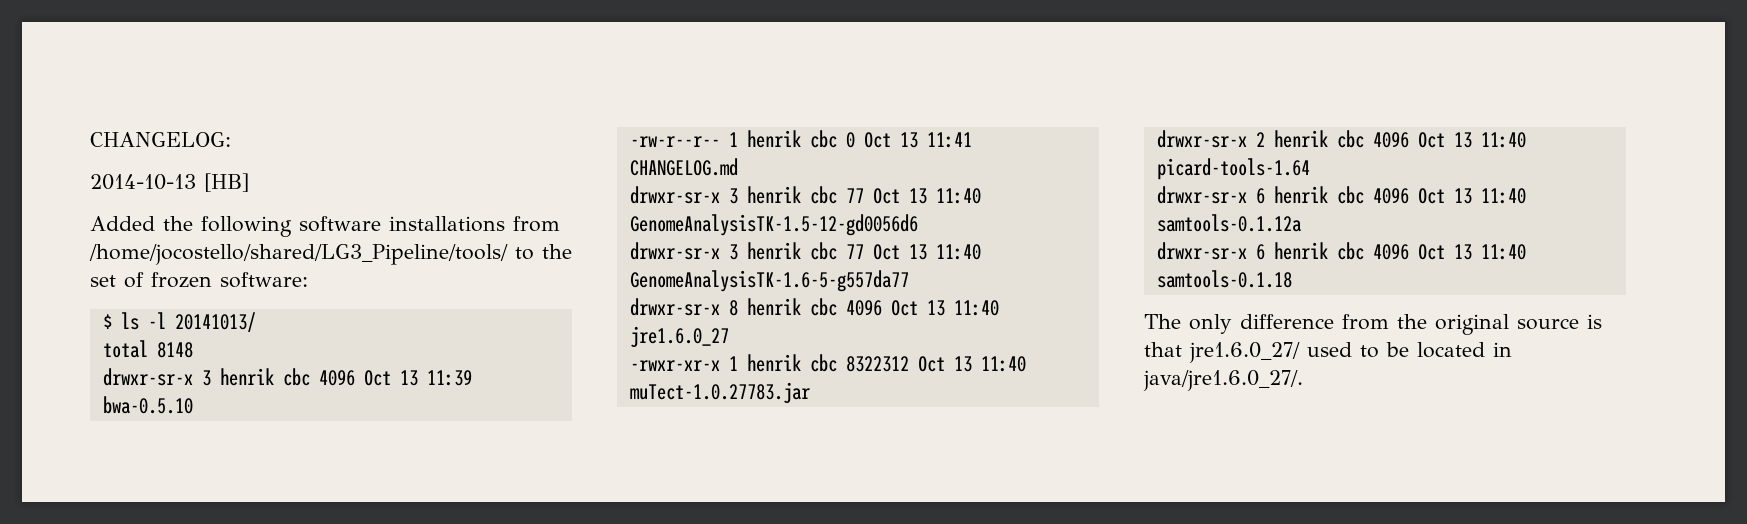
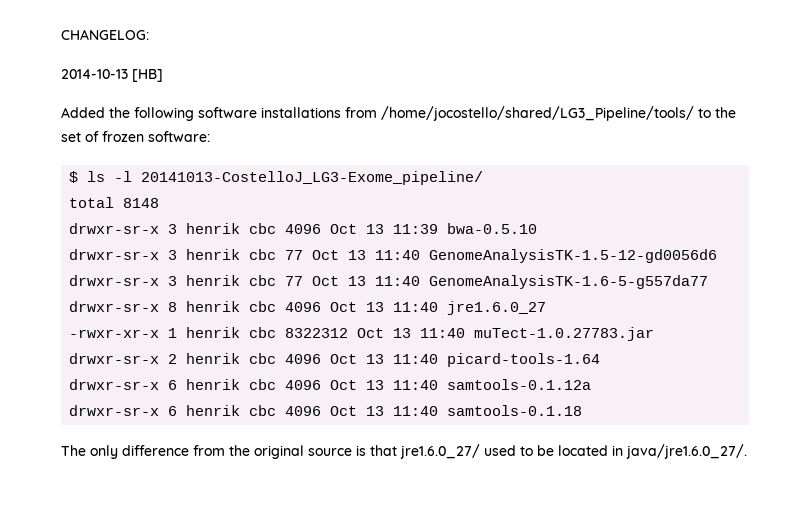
[174,312,256,332] 20141013/ -> [141,171,484,185] 20141013-CostelloJ_LG3-Exome_pipeline/
[629,130,972,148] [629,158,738,176] // -rw-r--r-- 1 henrik cbc 0 Oct 13 11:41 CHANGELOG.md -> (538, 228) none

